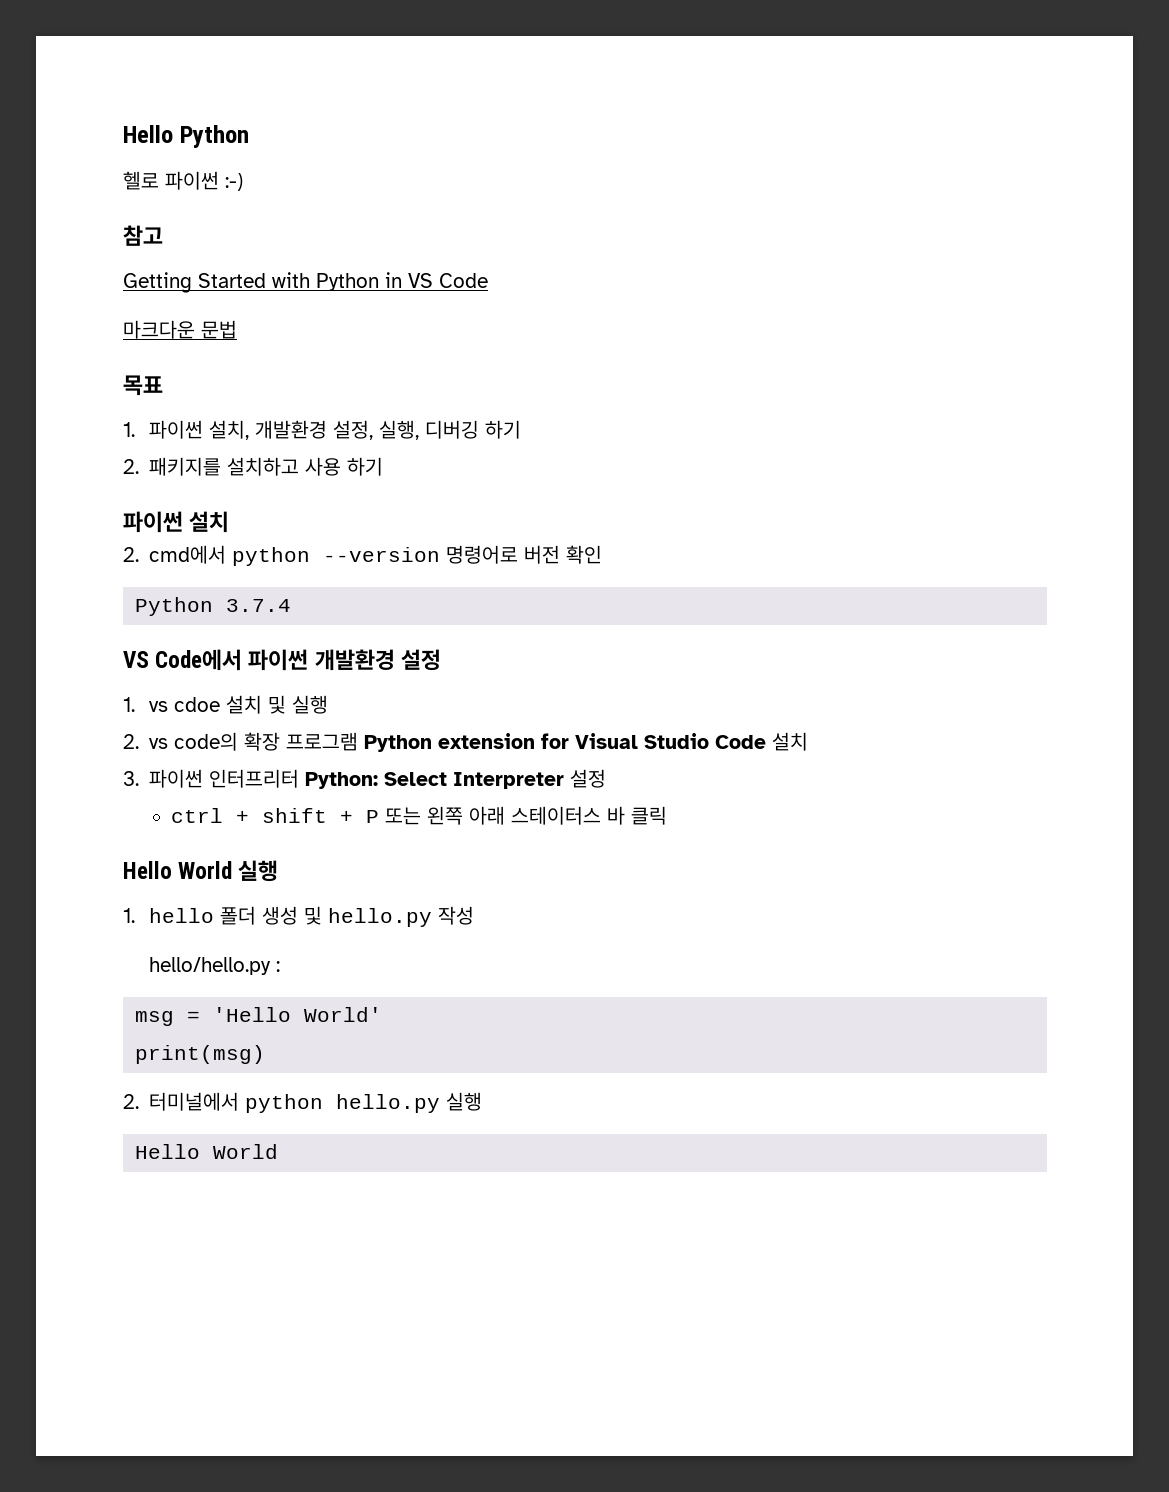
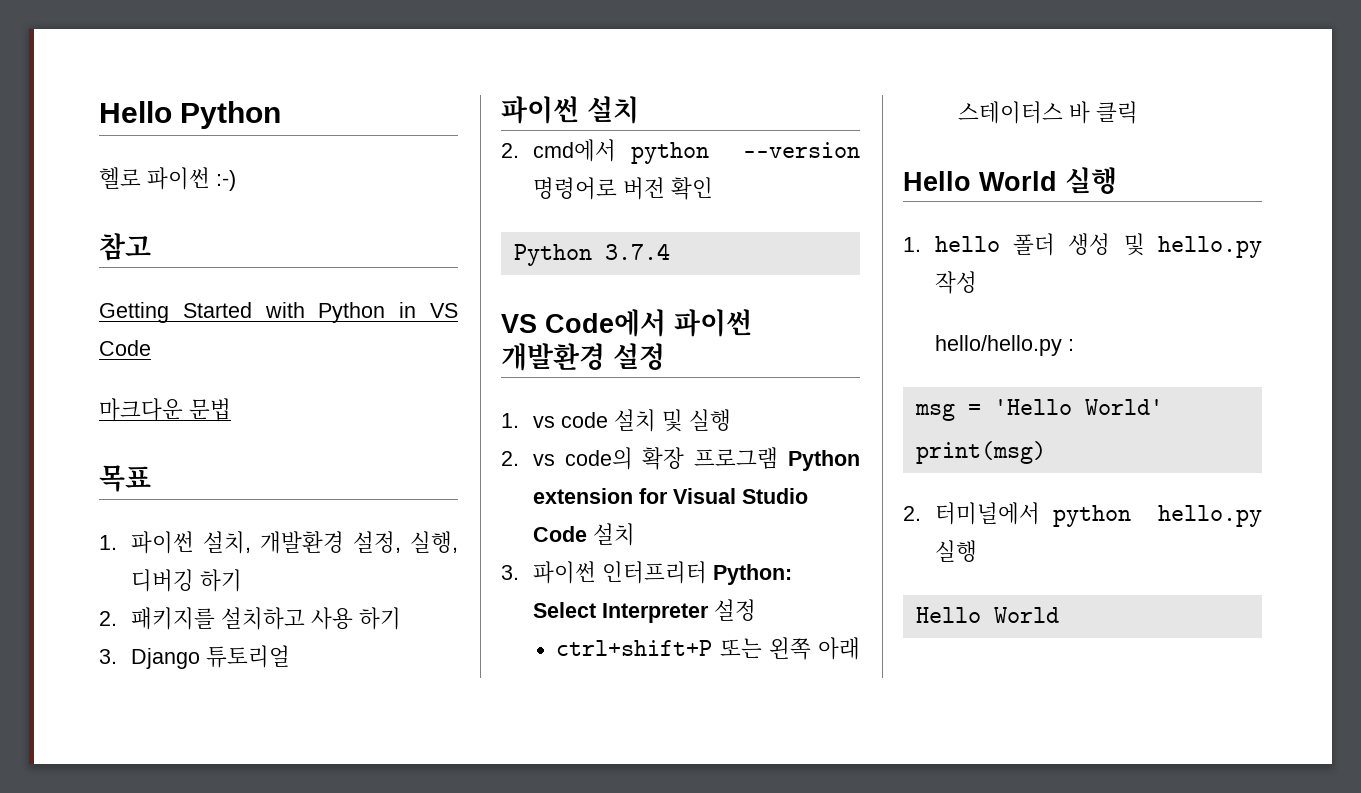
(384, 466) none -> [99,645,290,669] // 3. Django 튜토리얼
[173,697,220,712] cdoe -> [560,412,608,428] code
[171,808,380,823] ctrl + shift + P -> [556,640,713,656] ctrl+shift+P

